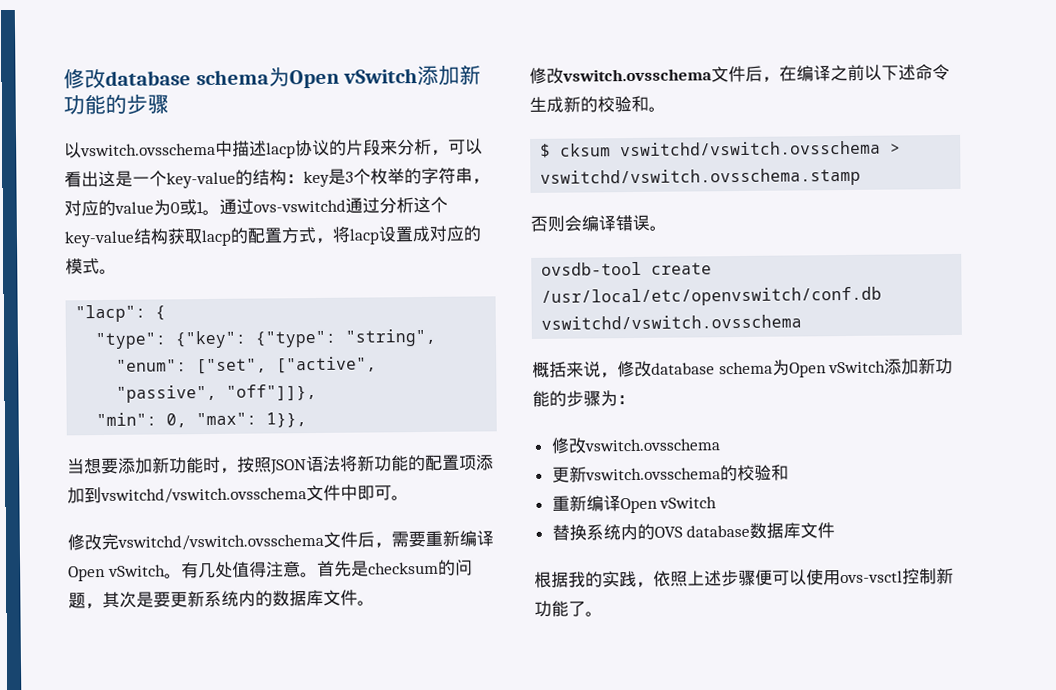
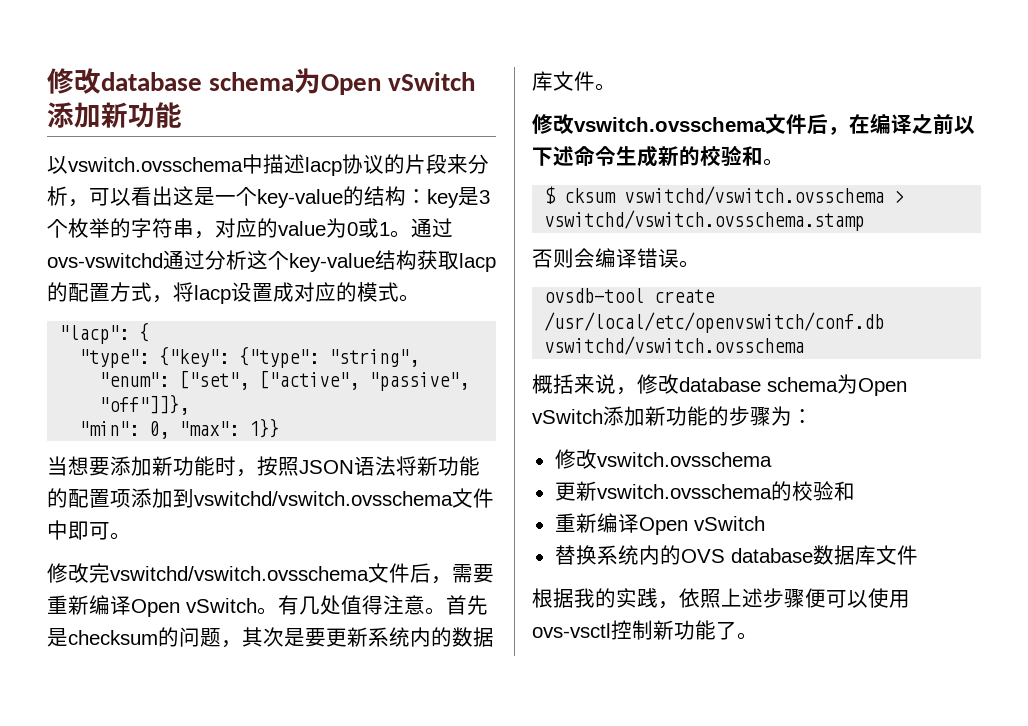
[63,64,482,89] [63,93,169,115] 修改database schema为Open vSwitch添加新功能的步骤 -> [47,68,476,95] [47,102,182,128] 修改database schema为Open vSwitch添加新功能
[266,412,308,428] 1}}, -> [249,418,280,438] 1}}

